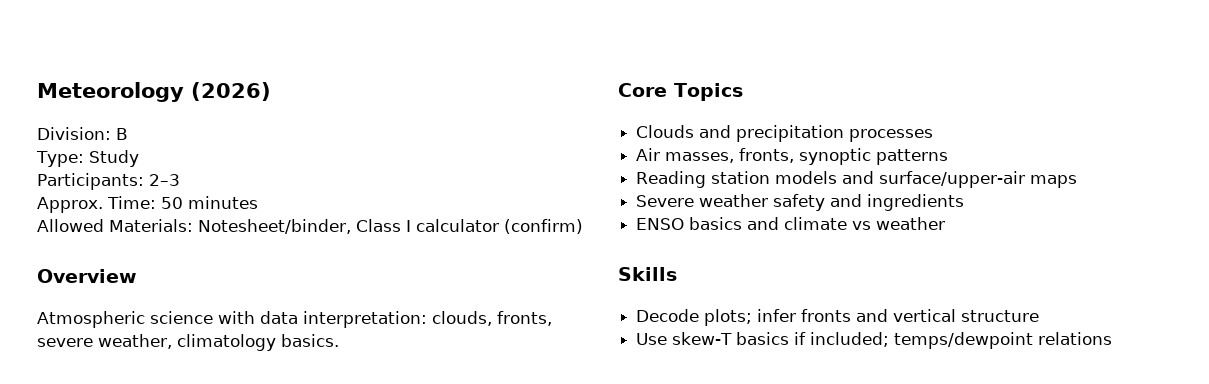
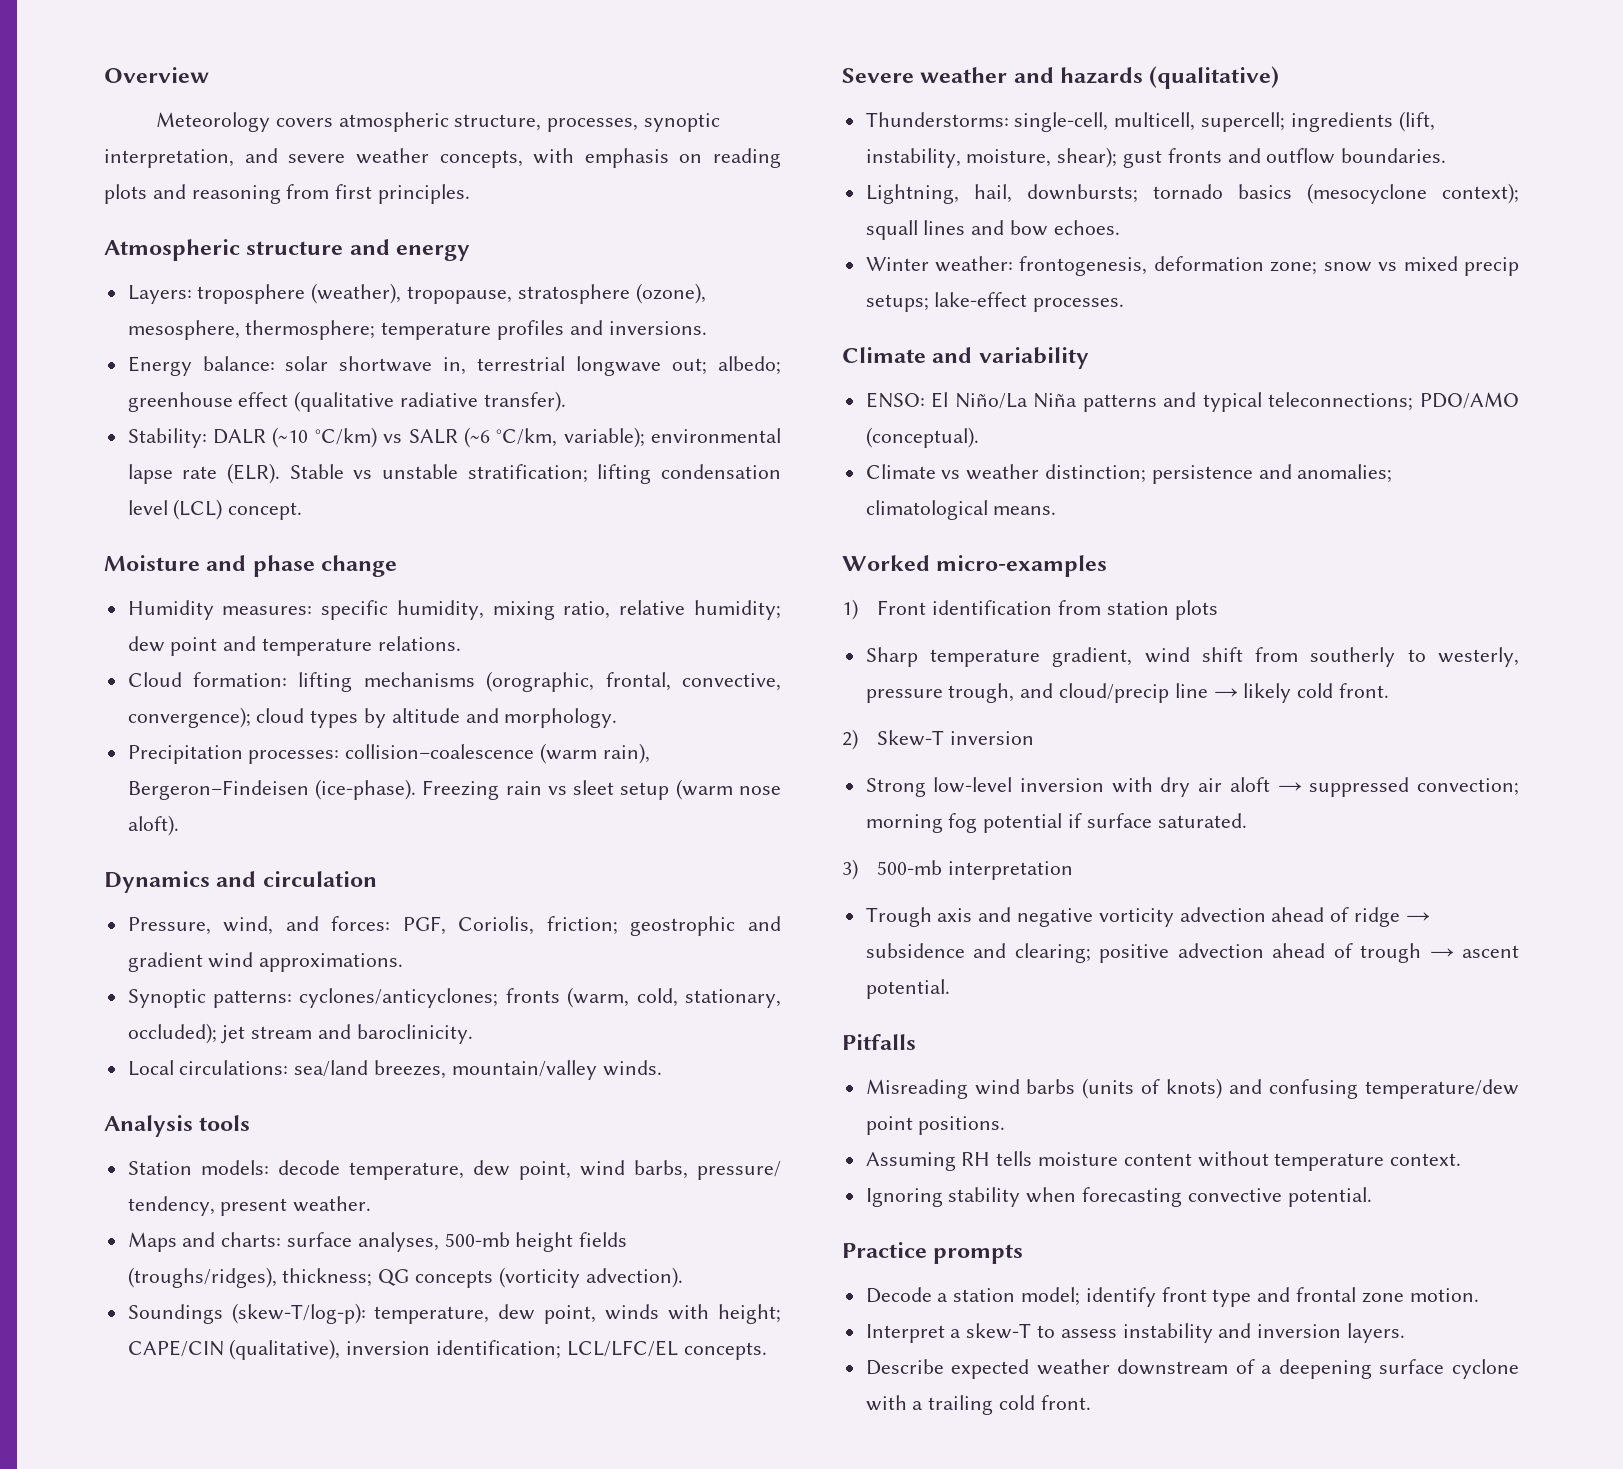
[37,82,271,102] [37,127,128,140] [36,150,139,167] [37,173,180,190] [37,196,258,213] [37,219,583,234] [37,269,137,283] [37,311,552,328] [37,334,339,351] [618,83,743,101] [636,125,934,142] [636,148,949,165] [636,171,1078,188] [636,194,965,211] [636,217,946,230] [618,267,677,281] [636,309,1040,326] [636,332,1113,349] Meteorology (2026) // Division: B // Type: Study // Participants: 2–3 // Approx. Time: 50 minutes // Allowed Materials: Notesheet/binder, Class I calculator (confirm) // Overview // Atmospheric science with data interpretation: clouds, fronts, severe weather, climatology basics. // Core Topics // Clouds and precipitation processes // Air masses, fronts, synoptic patterns // Reading station models and surface/upper-air maps // Severe weather safety and ingredients // ENSO basics and climate vs weather // Skills // Decode plots; infer fronts and vertical structure // Use skew-T basics if included; temps/dewpoint relations -> [104,67,209,83] [155,112,720,132] [104,148,781,168] [104,184,471,204] [104,239,471,261] [127,283,706,304] [127,320,707,340] [127,356,781,376] [127,391,566,412] [127,427,781,448] [127,463,781,484] [127,499,303,520] [104,555,398,577] [127,600,782,620] [127,636,461,656] [127,671,781,692] [127,707,618,728] [127,743,650,764] [127,779,782,800] [127,815,179,836] [104,871,377,893] [127,916,781,936] [127,952,404,972] [127,987,781,1008] [127,1023,473,1044] [127,1060,662,1080] [104,1115,251,1137] [127,1160,781,1180] [127,1196,372,1216] [127,1232,628,1252] [127,1267,683,1288] [127,1303,781,1324] [127,1339,767,1360] [842,66,1280,89] [865,111,1435,132] [865,147,1447,168] [865,183,1519,204] [865,220,1120,240] [865,256,1519,276] [865,292,1125,312] [842,347,1089,369] [865,392,1519,412] [865,427,979,448] [865,464,1393,484] [865,500,1057,520] [842,555,1108,577] [842,599,1218,620] [865,647,1519,667] [865,683,1390,703] [842,729,1035,750] [865,777,1519,797] [865,813,1247,833] [842,859,1074,880] [865,907,1430,927] [865,943,1519,963] [865,979,950,999] [842,1034,916,1050] [865,1078,1519,1099] [865,1116,1006,1135] [865,1151,1462,1171] [865,1187,1372,1207] [842,1242,1024,1264] [865,1287,1479,1307] [865,1323,1406,1343] [865,1359,1519,1379] [865,1395,1091,1415] Overview // Meteorology covers atmospheric structure, processes, synoptic interpretation, and severe weather concepts, with emphasis on reading plots and reasoning from first principles. // Atmospheric structure and energy // Layers: troposphere (weather), tropopause, stratosphere (ozone), mesosphere, thermosphere; temperature profiles and inversions. // Energy balance: solar shortwave in, terrestrial longwave out; albedo; greenhouse effect (qualitative radiative transfer). // Stability: DALR (~10 °C/km) vs SALR (~6 °C/km, variable); environmental lapse rate (ELR). Stable vs unstable stratification; lifting condensation level (LCL) concept. // Moisture and phase change // Humidity measures: specific humidity, mixing ratio, relative humidity; dew point and temperature relations. // Cloud formation: lifting mechanisms (orographic, frontal, convective, convergence); cloud types by altitude and morphology. // Precipitation processes: collision–coalescence (warm rain), Bergeron–Findeisen (ice‑phase). Freezing rain vs sleet setup (warm nose aloft). // Dynamics and circulation // Pressure, wind, and forces: PGF, Coriolis, friction; geostrophic and gradient wind approximations. // Synoptic patterns: cyclones/anticyclones; fronts (warm, cold, stationary, occluded); jet stream and baroclinicity. // Local circulations: sea/land breezes, mountain/valley winds. // Analysis tools // Station models: decode temperature, dew point, wind barbs, pressure/ tendency, present weather. // Maps and charts: surface analyses, 500‑mb height fields (troughs/ridges), thickness; QG concepts (vorticity advection). // Soundings (skew‑T/log‑p): temperature, dew point, winds with height; CAPE/CIN (qualitative), inversion identification; LCL/LFC/EL concepts. // Severe weather and hazards (qualitative) // Thunderstorms: single‑cell, multicell, supercell; ingredients (lift, instability, moisture, shear); gust fronts and outflow boundaries. // Lightning, hail, downbursts; tornado basics (mesocyclone context); squall lines and bow echoes. // Winter weather: frontogenesis, deformation zone; snow vs mixed precip setups; lake‑effect processes. // Climate and variability // ENSO: El Niño/La Niña patterns and typical teleconnections; PDO/AMO (conceptual). // Climate vs weather distinction; persistence and anomalies; climatological means. // Worked micro‑examples // 1) Front identification from station plots // Sharp temperature gradient, wind shift from southerly to westerly, pressure trough, and cloud/precip line → likely cold front. // 2) Skew‑T inversion // Strong low‑level inversion with dry air aloft → suppressed convection; morning fog potential if surface saturated. // 3) 500‑mb interpretation // Trough axis and negative vorticity advection ahead of ridge → subsidence and clearing; positive advection ahead of trough → ascent potential. // Pitfalls // Misreading wind barbs (units of knots) and confusing temperature/dew point positions. // Assuming RH tells moisture content without temperature context. // Ignoring stability when forecasting convective potential. // Practice prompts // Decode a station model; identify front type and frontal zone motion. // Interpret a skew‑T to assess instability and inversion layers. // Describe expected weather downstream of a deepening surface cyclone with a trailing cold front.

